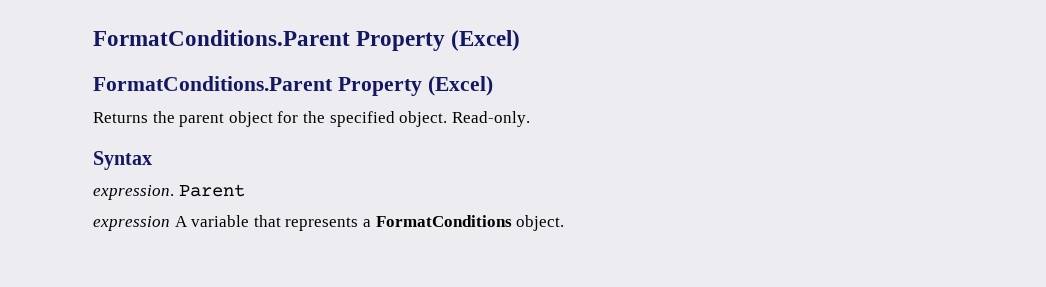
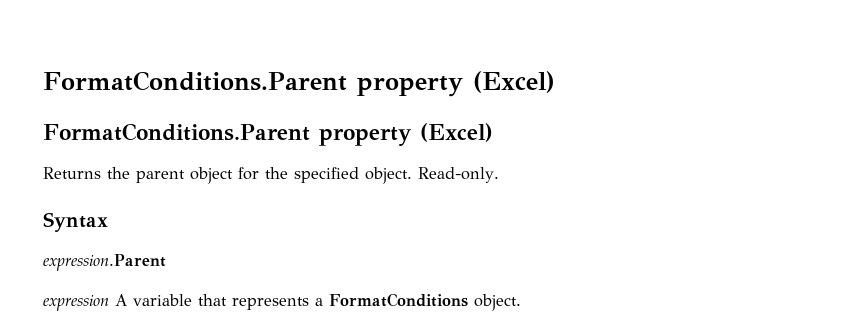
[93,30,446,51] FormatConditions.Parent Property -> [43,71,463,97] FormatConditions.Parent property
[337,77,422,96] Property -> [318,127,412,146] property
[93,184,245,200] expression. Parent -> [43,254,166,271] expression.Parent

